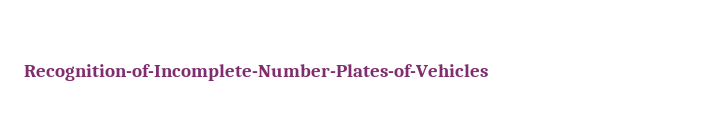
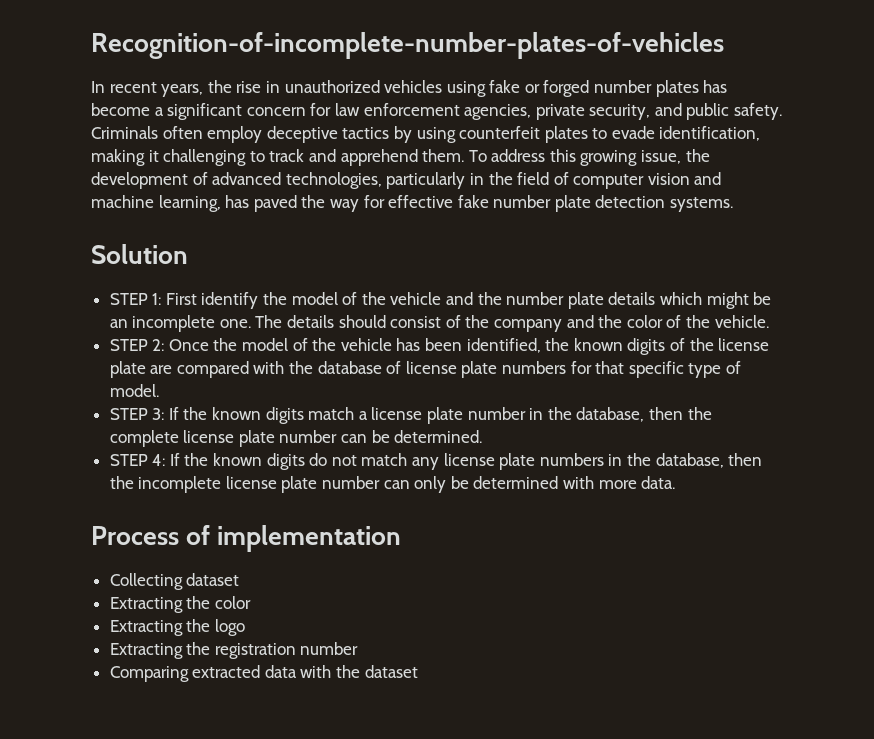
[24,64,488,81] Recognition-of-Incomplete-Number-Plates-of-Vehicles -> [91,32,724,59] [91,80,728,97] [91,103,783,120] [91,126,761,143] [91,149,710,166] [91,172,722,189] [91,195,734,212] [91,244,188,264] [109,292,772,309] [109,315,769,332] [109,338,770,355] [109,361,741,378] [109,384,159,397] [109,407,712,424] [109,430,483,447] [109,453,763,470] [109,476,676,493] [91,525,402,552] [109,573,240,590] [109,596,251,613] [109,619,245,636] [109,642,359,659] [109,665,418,682] Recognition-of-incomplete-number-plates-of-vehicles // In recent years, the rise in unauthorized vehicles using fake or forged number plates has become a significant concern for law enforcement agencies, private security, and public safety. Criminals often employ deceptive tactics by using counterfeit plates to evade identification, making it challenging to track and apprehend them. To address this growing issue, the development of advanced technologies, particularly in the field of computer vision and machine learning, has paved the way for effective fake number plate detection systems. // Solution // STEP 1: First identify the model of the vehicle and the number plate details which might be an incomplete one. The details should consist of the company and the color of the vehicle. // STEP 2: Once the model of the vehicle has been identified, the known digits of the license plate are compared with the database of license plate numbers for that specific type of model. // STEP 3: If the known digits match a license plate number in the database, then the complete license plate number can be determined. // STEP 4: If the known digits do not match any license plate numbers in the database, then the incomplete license plate number can only be determined with more data. // Process of implementation // Collecting dataset // Extracting the color // Extracting the logo // Extracting the registration number // Comparing extracted data with the dataset

